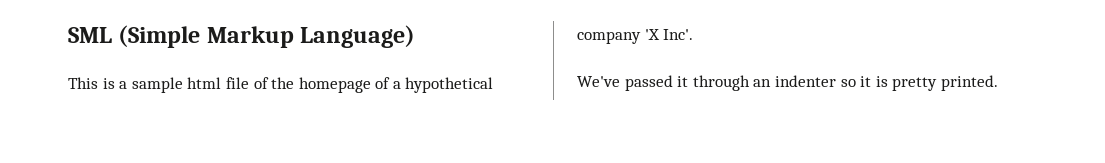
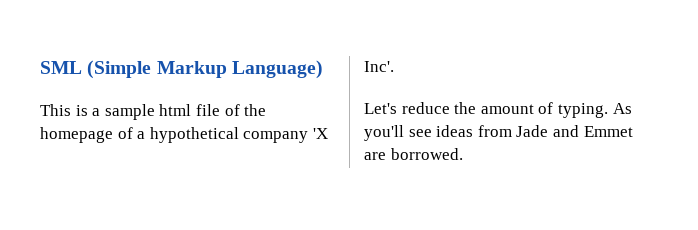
[577,75,998,91] We've passed it through an indenter so it is pretty printed. -> [364,102,632,118] [364,125,633,141] [364,148,463,160] Let's reduce the amount of typing. As you'll see ideas from Jade and Emmet are borrowed.

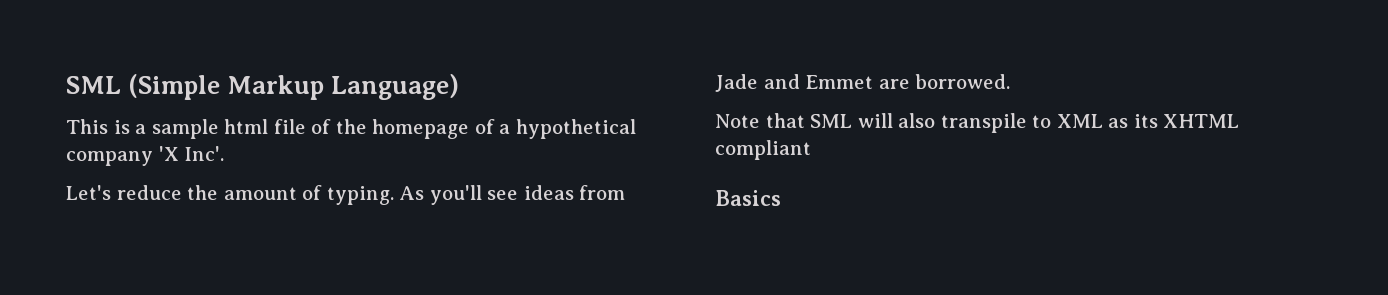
(463, 154) none -> [715,113,1240,133] [715,140,811,160] [715,190,781,206] // Note that SML will also transpile to XML as its XHTML compliant // Basics

